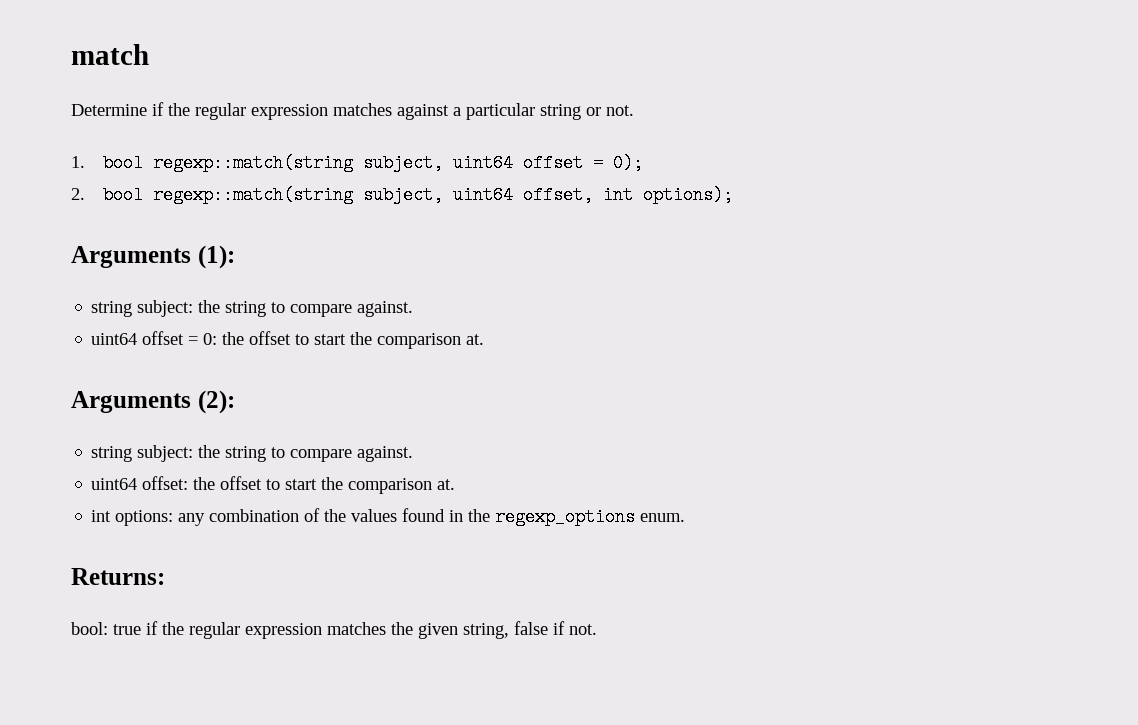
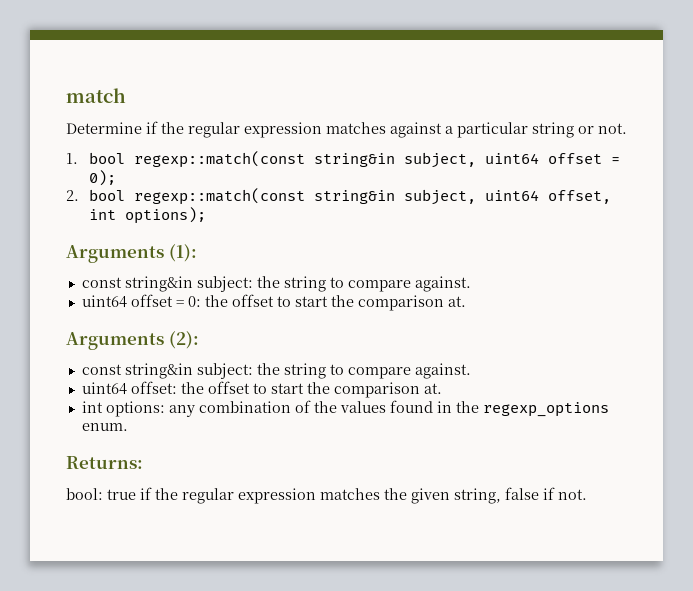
[153,154,354,172] regexp::match(string -> [133,151,395,168] regexp::match(const string&in
[153,186,354,204] regexp::match(string -> [133,188,395,205] regexp::match(const string&in
[91,301,133,317] string -> [81,276,193,292] const string&in
[91,446,133,462] string -> [81,363,193,379] const string&in

